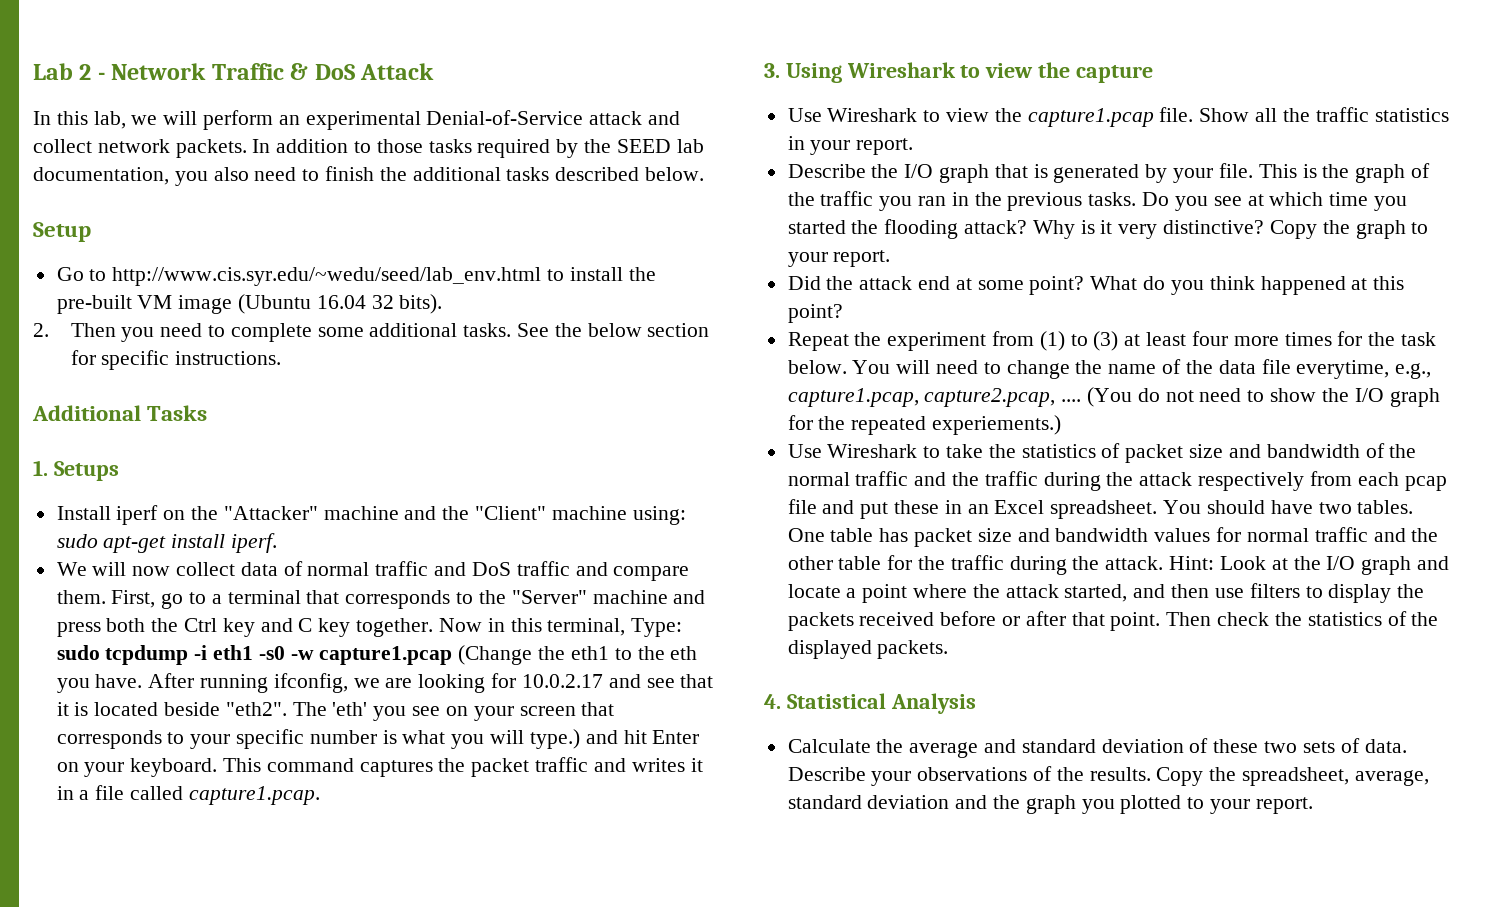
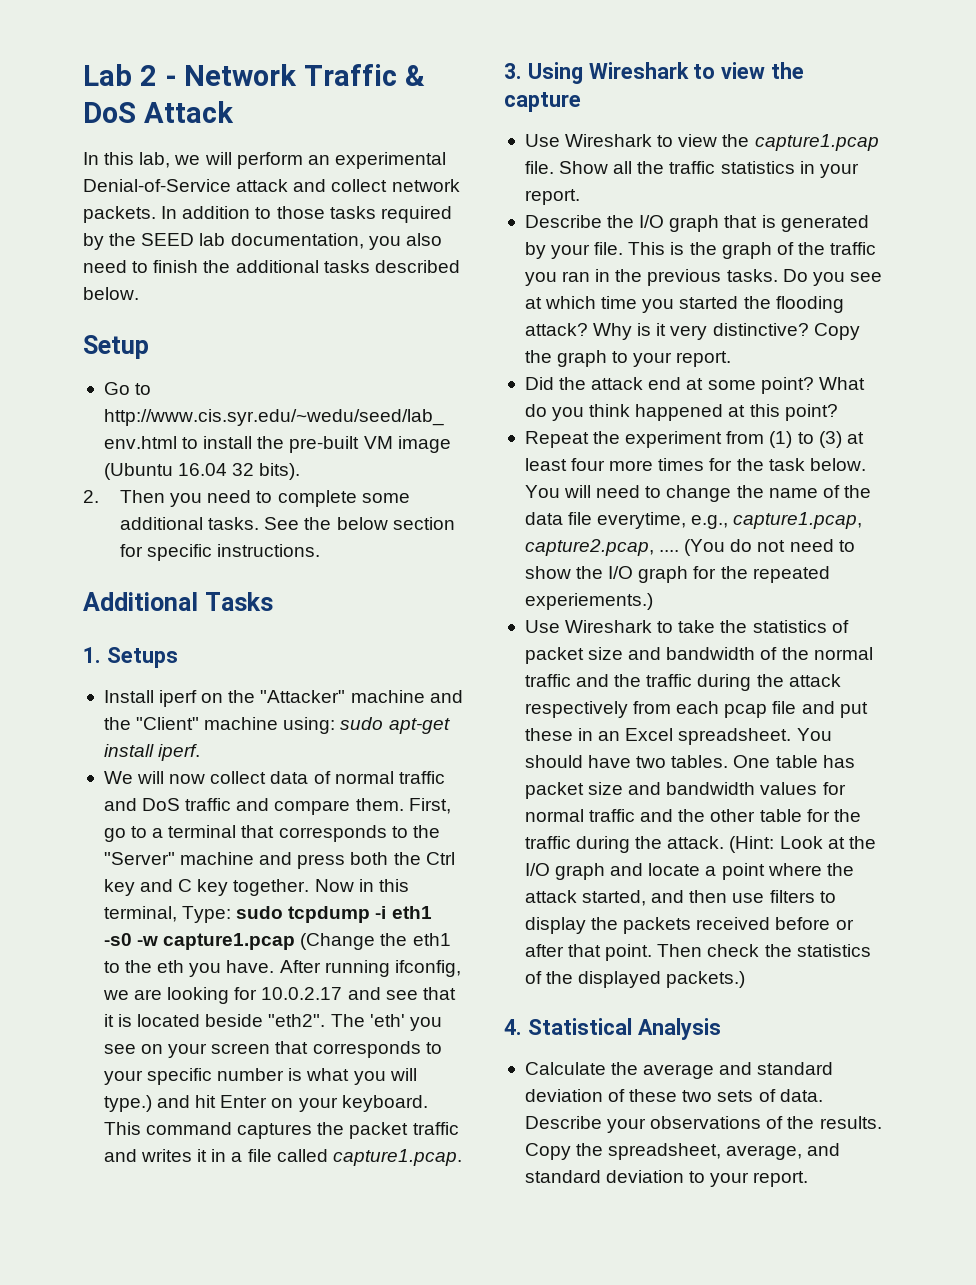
[1169,556,1215,570] Hint: -> [729,836,775,853] (Hint:
[877,640,949,659] packets. -> [666,971,746,988] packets.)
[787,795,1182,814] standard deviation and the graph you plotted -> [807,1143,841,1156] [524,1170,685,1183] and standard deviation

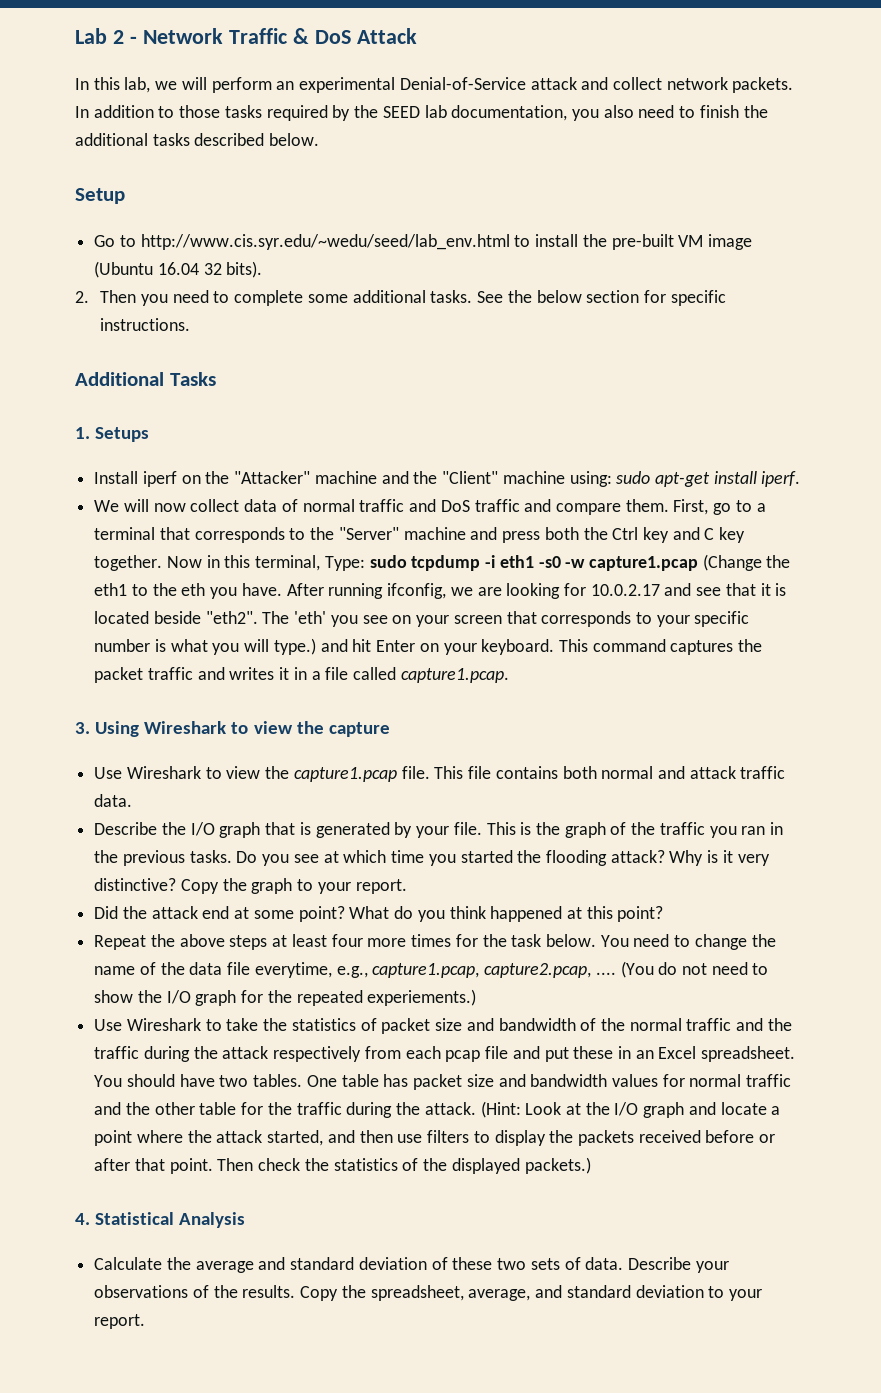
[559,161,859,178] [524,189,580,205] Show all the traffic statistics in your report. -> [434,766,786,779] [94,794,133,807] This file contains both normal and attack traffic data.
[625,431,842,448] experiment from (1) to (3) -> [179,934,268,950] above steps
[564,485,592,498] will -> (629, 941) none

